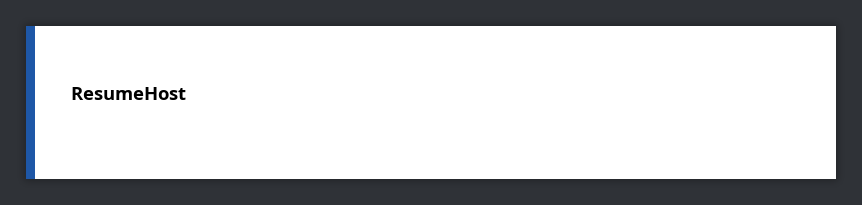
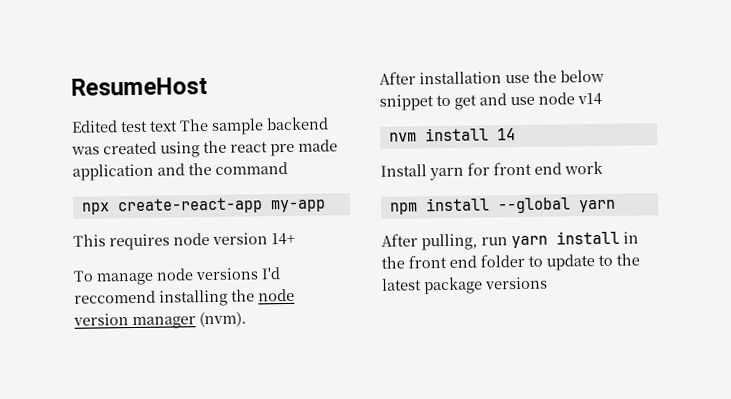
(186, 93) none -> [71,116,329,135] [71,139,338,158] [72,162,288,181] [81,197,326,215] [73,232,295,251] [73,267,281,286] [74,288,295,307] [73,311,247,330] [379,69,605,85] [379,92,602,111] [388,127,516,142] [380,160,603,181] [389,197,616,215] [381,230,639,251] [381,253,640,271] [382,276,548,295] // Edited test text The sample backend was created using the react pre made application and the command // npx create-react-app my-app // This requires node version 14+ // To manage node versions I'd reccomend installing the node version manager (nvm). // After installation use the below snippet to get and use node v14 // nvm install 14 // Install yarn for front end work // npm install --global yarn // After pulling, run yarn install in the front end folder to update to the latest package versions

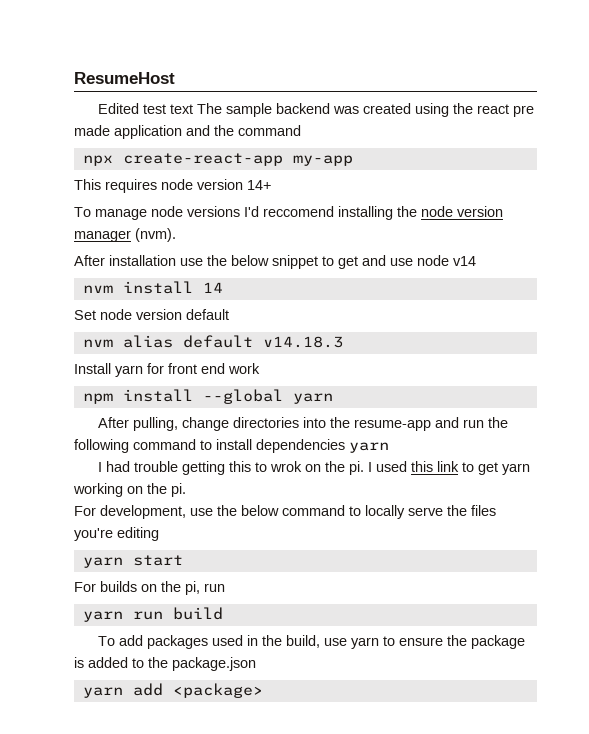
(516, 134) none -> [74,309,229,320] [82,335,343,348] // Set node version default // nvm alias default v14.18.3
[481,230,639,249] [381,253,640,271] [382,276,548,295] run yarn install in the front end folder to update to the latest package versions -> [182,417,509,431] [74,439,389,453] [98,461,531,475] [73,483,186,497] [74,505,496,519] [74,527,159,541] [82,555,183,568] [74,581,225,595] [82,607,223,622] [98,635,526,649] [74,657,256,671] [82,683,263,698] change directories into the resume-app and run the following command to install dependencies yarn // I had trouble getting this to wrok on the pi. I used this link to get yarn working on the pi. // For development, use the below command to locally serve the files you're editing // yarn start // For builds on the pi, run // yarn run build // To add packages used in the build, use yarn to ensure the package is added to the package.json // yarn add <package>

